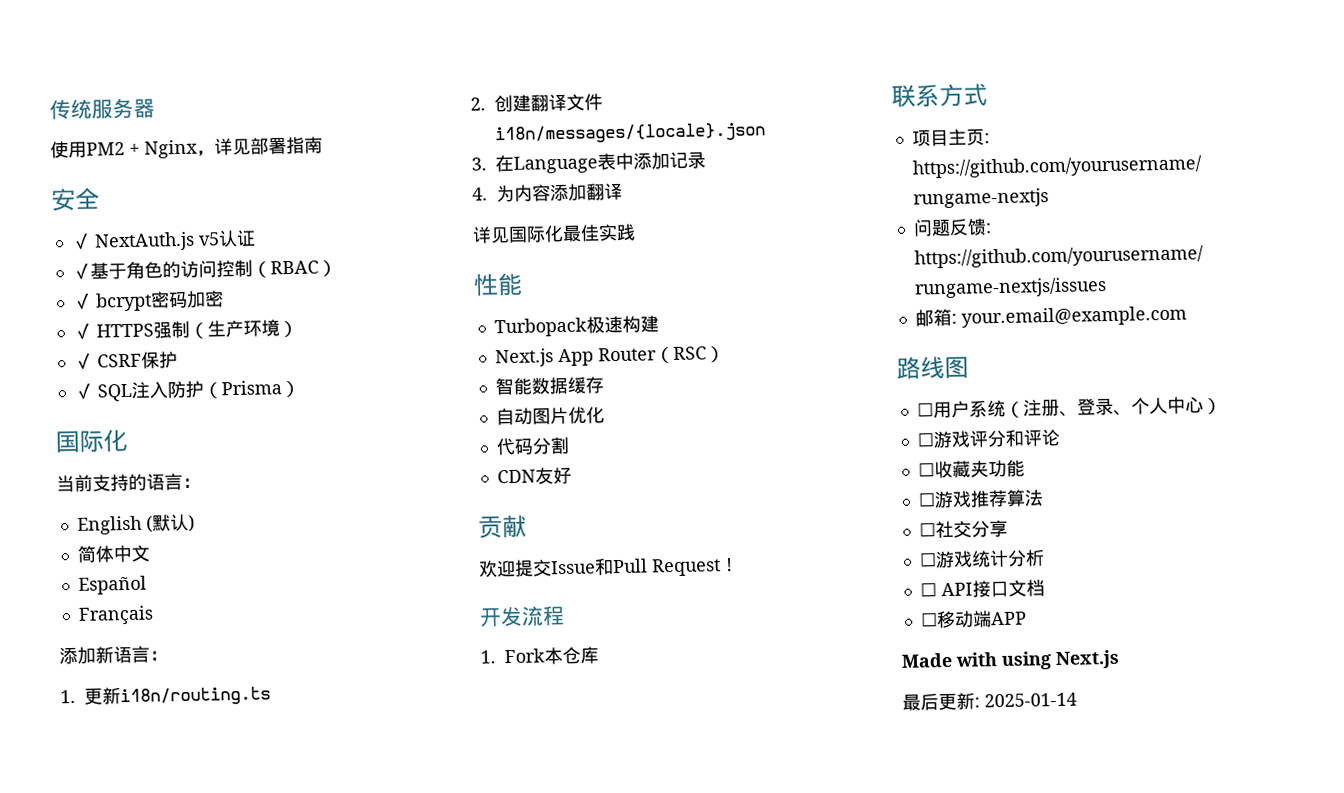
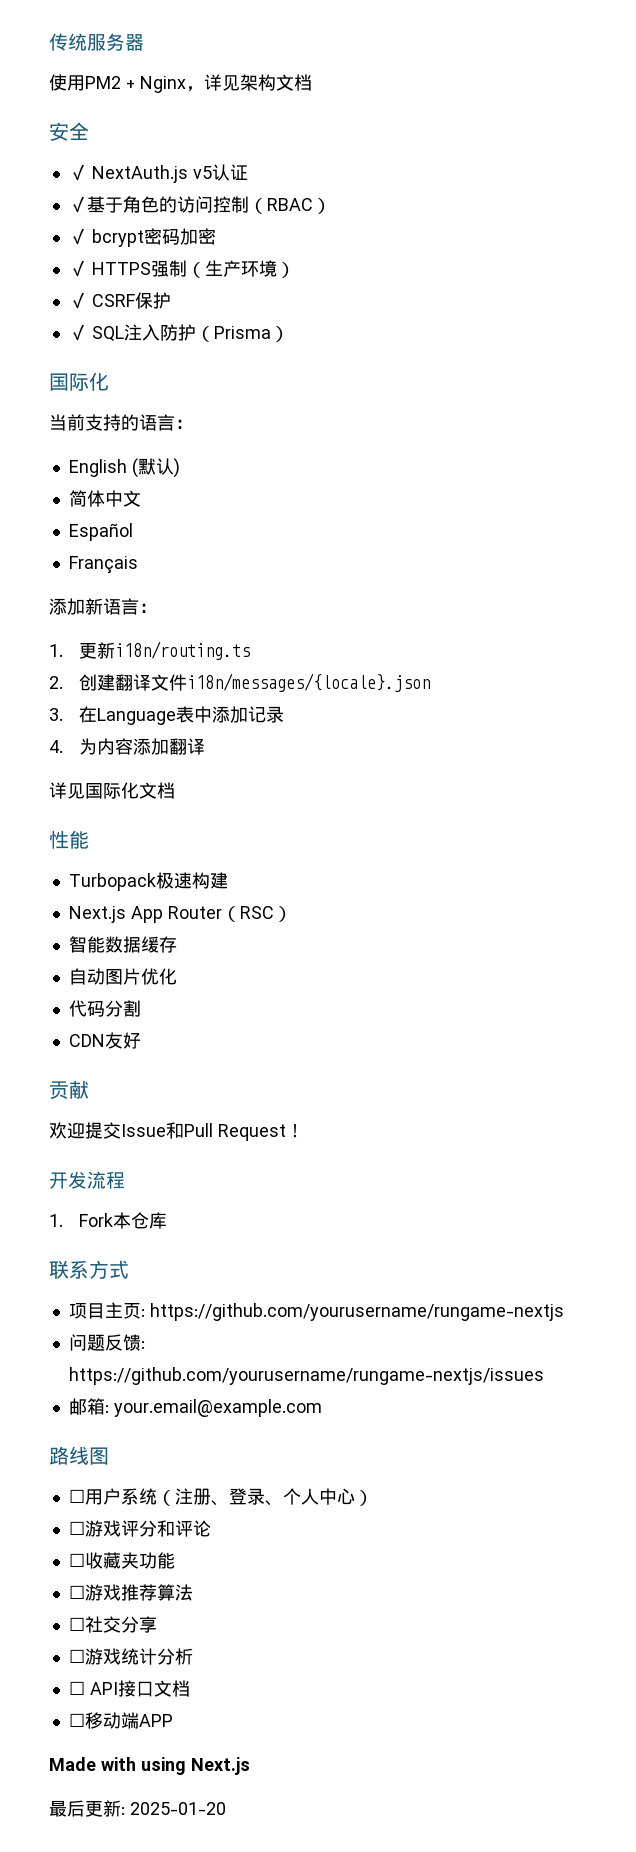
[250,136,323,155] 部署指南 -> [240,74,312,91] 架构文档
[562,223,636,242] 最佳实践 -> [139,782,175,799] 文档
[984,692,1077,708] 2025-01-14 -> [130,1802,226,1815] 2025-01-20

